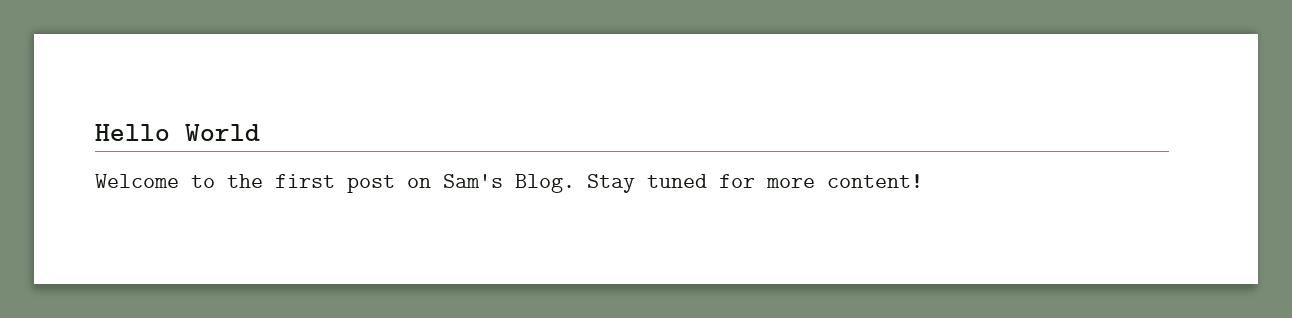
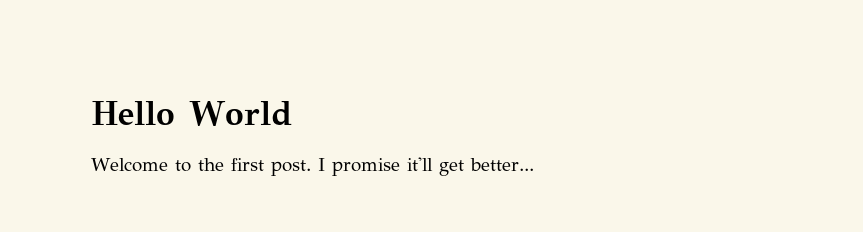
[347,174,923,193] post on Sam's Blog. Stay tuned for more content! -> [270,157,534,176] post. I promise it'll get better...

